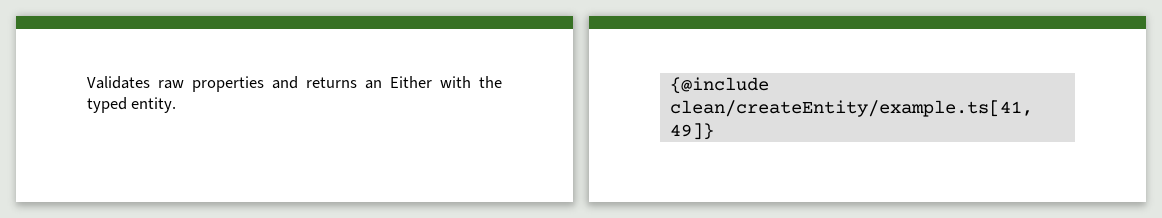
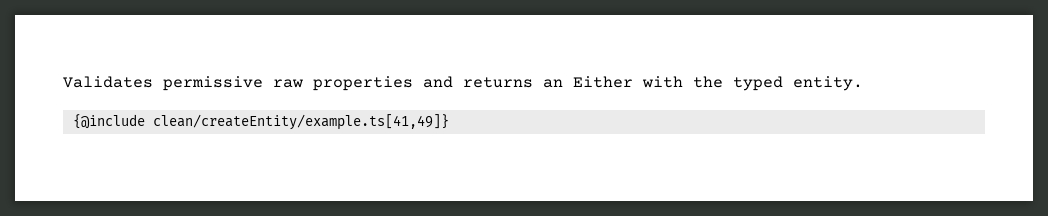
(150, 82) none -> [163,76,263,91] permissive

